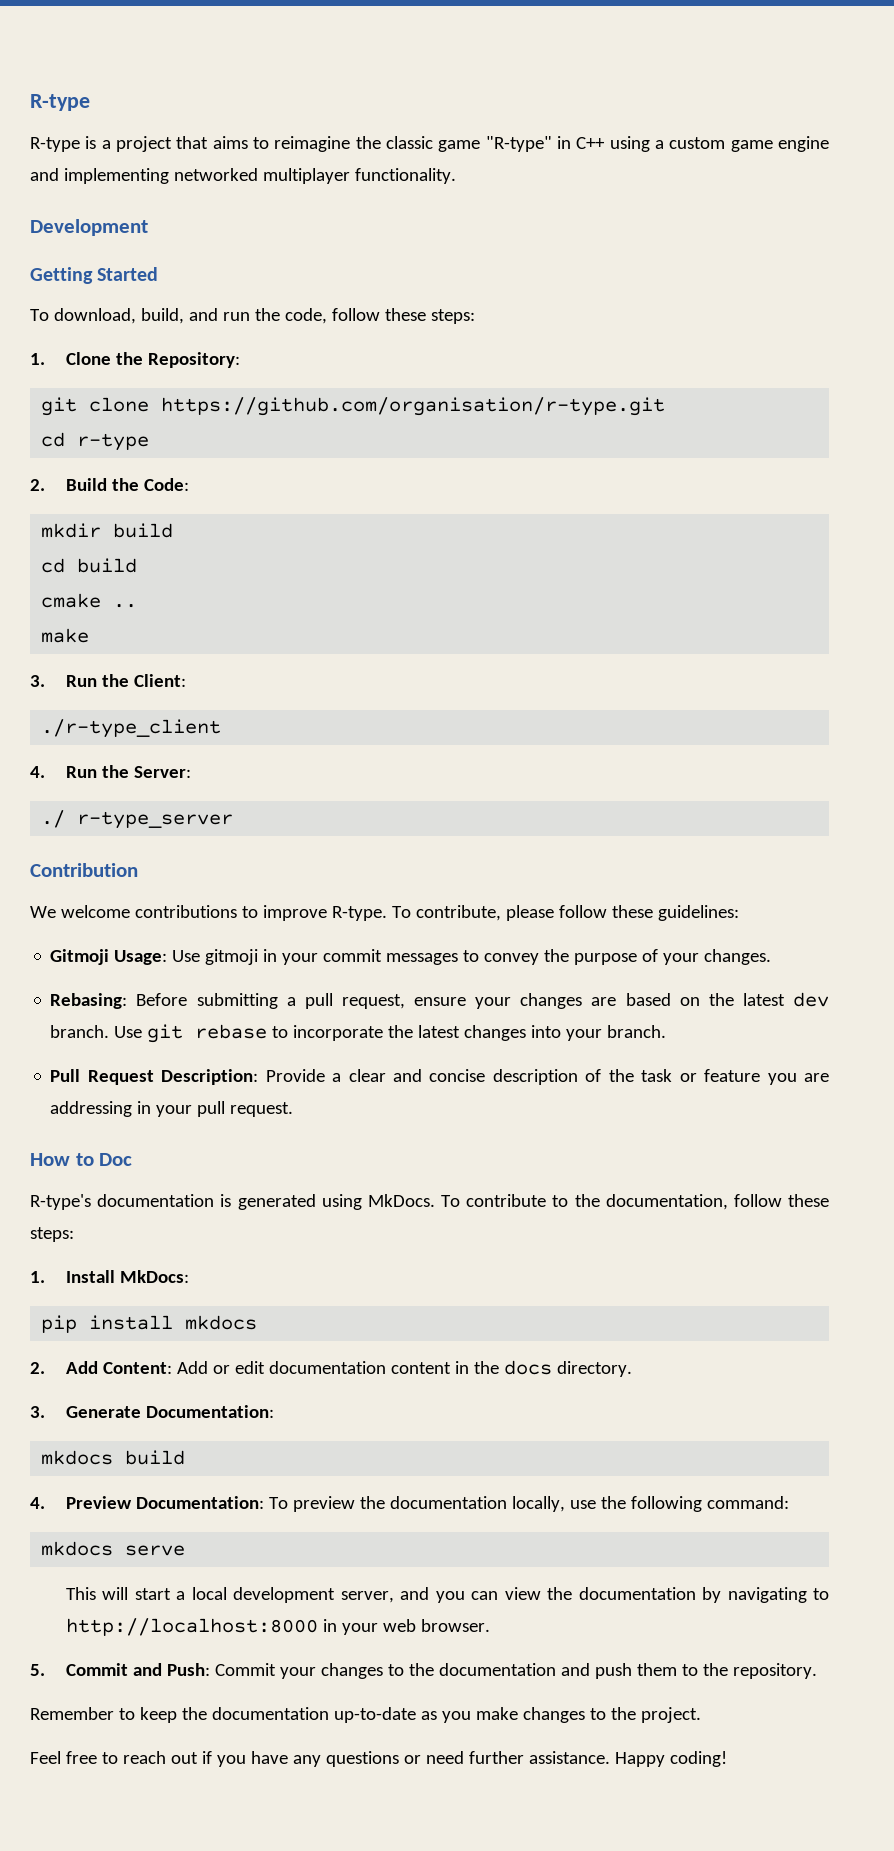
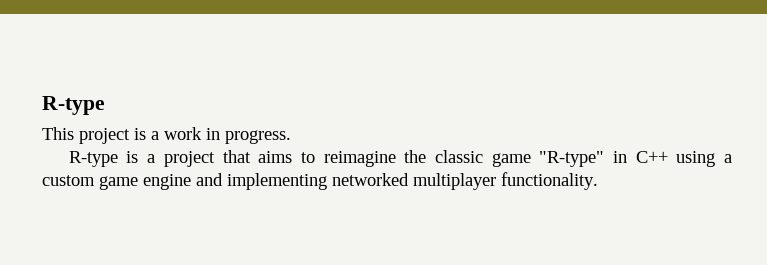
[30,94,90,111] R-type -> [42,96,105,115] [42,127,291,144] R-type // This project is a work in progress.
[30,219,148,236] [30,267,159,284] [30,308,475,324] [30,352,240,368] [41,397,666,416] [41,432,150,451] [30,478,189,491] [41,523,174,538] [41,558,138,573] [41,593,138,608] [41,628,90,643] [30,674,186,687] [41,719,222,738] [30,765,191,778] [41,810,234,829] [30,863,138,877] [30,905,739,921] [50,949,772,965] [50,992,829,1009] [50,1024,667,1043] [50,1069,830,1085] [50,1101,294,1117] [30,1153,133,1166] [30,1194,829,1210] [30,1227,74,1242] [30,1270,189,1283] [41,1315,258,1333] [30,1360,632,1377] [30,1405,274,1418] [41,1450,186,1465] [30,1496,789,1512] [41,1541,186,1556] [65,1587,830,1603] [65,1618,490,1636] [30,1663,817,1679] [30,1707,701,1723] [30,1751,727,1767] // Development // Getting Started // To download, build, and run the code, follow these steps: // 1. Clone the Repository: // git clone https://github.com/organisation/r-type.git // cd r-type // 2. Build the Code: // mkdir build // cd build // cmake .. // make // 3. Run the Client: // ./r-type_client // 4. Run the Server: // ./ r-type_server // Contribution // We welcome contributions to improve R-type. To contribute, please follow these guidelines: // Gitmoji Usage: Use gitmoji in your commit messages to convey the purpose of your changes. // Rebasing: Before submitting a pull request, ensure your changes are based on the latest dev branch. Use git rebase to incorporate the latest changes into your branch. // Pull Request Description: Provide a clear and concise description of the task or feature you are addressing in your pull request. // How to Doc // R-type's documentation is generated using MkDocs. To contribute to the documentation, follow these steps: // 1. Install MkDocs: // pip install mkdocs // 2. Add Content: Add or edit documentation content in the docs directory. // 3. Generate Documentation: // mkdocs build // 4. Preview Documentation: To preview the documentation locally, use the following command: // mkdocs serve // This will start a local development server, and you can view the documentation by navigating to http://localhost:8000 in your web browser. // 5. Commit and Push: Commit your changes to the documentation and push them to the repository. // Remember to keep the documentation up-to-date as you make changes to the project. // Feel free to reach out if you have any questions or need further assistance. Happy coding! -> (598, 181) none

